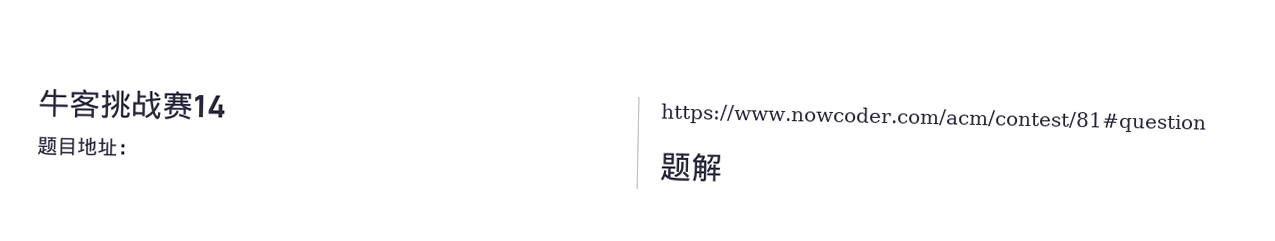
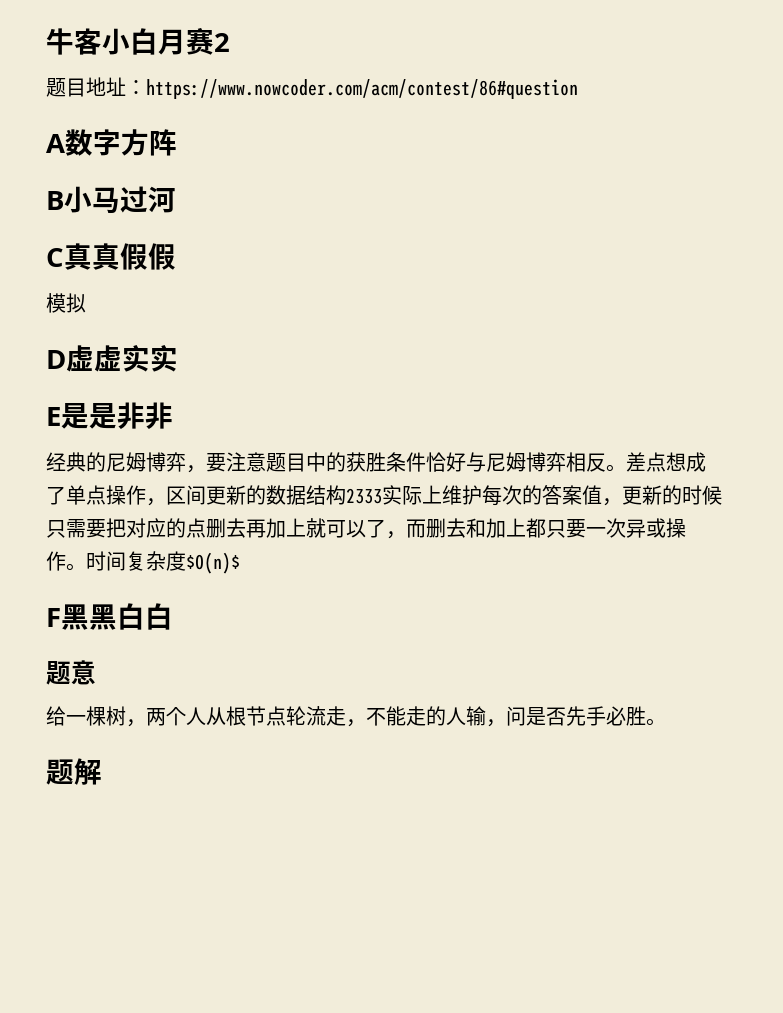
[99,89,227,120] 挑战赛14 -> [102,27,230,55] 小白月赛2
[660,103,1207,134] https://www.nowcoder.com/acm/contest/81#question -> [146,79,578,99] [46,129,177,156] [46,186,176,214] [46,243,176,270] [46,293,86,313] [46,345,178,372] [46,402,173,429] [46,452,706,473] [46,485,722,506] [46,518,686,539] [46,551,240,574] [46,603,173,630] [46,660,96,685] [46,706,666,727] https://www.nowcoder.com/acm/contest/86#question // A数字方阵 // B小马过河 // C真真假假 // 模拟 // D虚虚实实 // E是是非非 // 经典的尼姆博弈，要注意题目中的获胜条件恰好与尼姆博弈相反。差点想成了单点操作，区间更新的数据结构2333实际上维护每次的答案值，更新的时候只需要把对应的点删去再加上就可以了，而删去和加上都只要一次异或操作。时间复杂度$O(n)$ // F黑黑白白 // 题意 // 给一棵树，两个人从根节点轮流走，不能走的人输，问是否先手必胜。

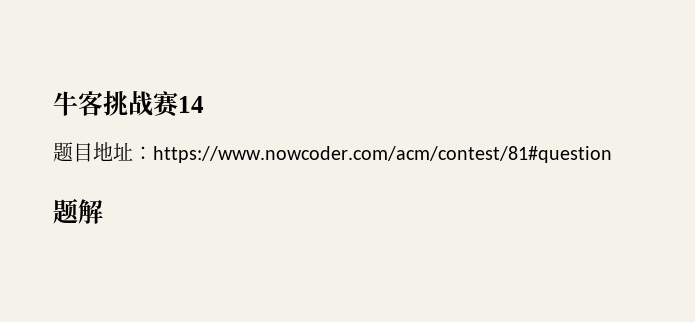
[102,27,230,55] 小白月赛2 -> [103,91,204,118] 挑战赛14
[146,79,578,99] [46,129,177,156] [46,186,176,214] [46,243,176,270] [46,293,86,313] [46,345,178,372] [46,402,173,429] [46,452,706,473] [46,485,722,506] [46,518,686,539] [46,551,240,574] [46,603,173,630] [46,660,96,685] [46,706,666,727] https://www.nowcoder.com/acm/contest/86#question // A数字方阵 // B小马过河 // C真真假假 // 模拟 // D虚虚实实 // E是是非非 // 经典的尼姆博弈，要注意题目中的获胜条件恰好与尼姆博弈相反。差点想成了单点操作，区间更新的数据结构2333实际上维护每次的答案值，更新的时候只需要把对应的点删去再加上就可以了，而删去和加上都只要一次异或操作。时间复杂度$O(n)$ // F黑黑白白 // 题意 // 给一棵树，两个人从根节点轮流走，不能走的人输，问是否先手必胜。 -> [153,146,612,163] https://www.nowcoder.com/acm/contest/81#question

